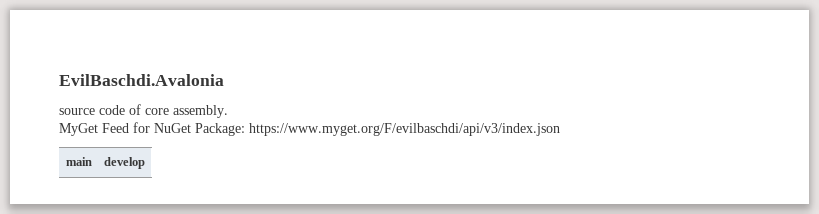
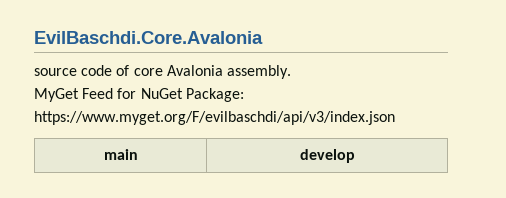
[59,74,224,86] EvilBaschdi.Avalonia -> [34,31,263,44] EvilBaschdi.Core.Avalonia
(169, 111) none -> [166,65,223,76] Avalonia

